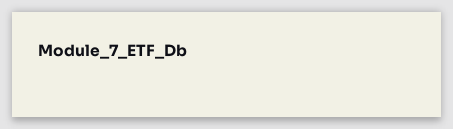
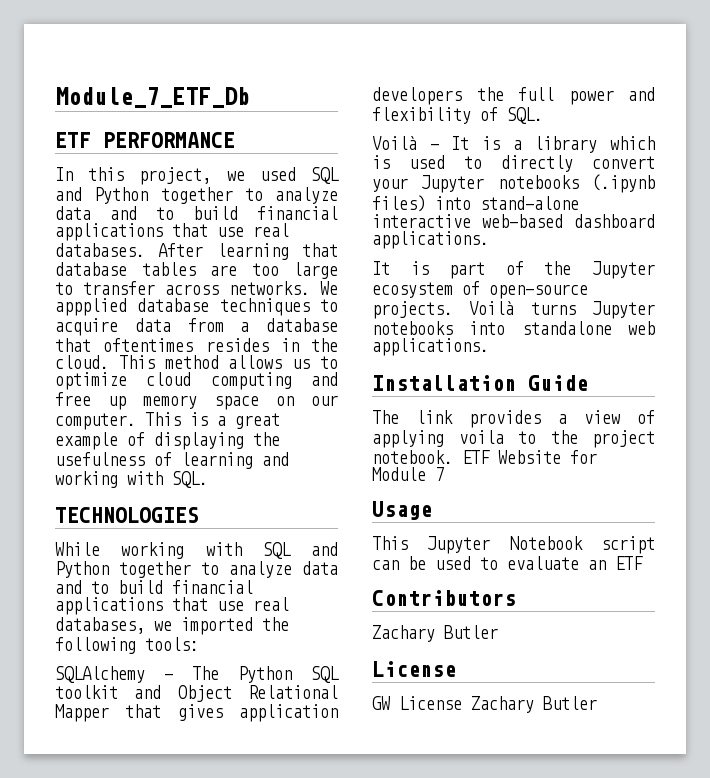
(187, 51) none -> [55,132,235,148] [55,167,339,185] [55,187,338,204] [55,206,338,220] [55,223,289,241] [55,243,338,260] [55,262,338,279] [55,281,338,295] [55,298,338,316] [55,318,338,336] [55,338,338,352] [55,355,338,369] [55,372,338,390] [55,392,338,410] [55,412,280,430] [55,432,280,450] [55,452,289,469] [55,471,208,488] [55,507,199,523] [55,542,338,559] [55,561,338,578] [55,580,253,594] [55,597,289,615] [55,617,289,635] [55,637,199,654] [55,666,339,683] [55,685,338,702] [55,704,338,722] [372,87,655,105] [372,107,543,124] [372,136,655,153] [372,155,655,172] [372,174,655,193] [372,195,579,212] [372,214,655,228] [372,231,489,249] [372,261,655,279] [372,281,588,299] [372,301,655,319] [372,321,655,335] [372,338,489,356] [372,375,588,391] [372,410,655,428] [372,430,655,448] [372,450,597,464] [372,467,444,481] [372,501,432,520] [372,536,655,554] [372,556,643,570] [372,590,516,606] [372,625,498,642] [372,661,456,677] [372,696,597,713] // ETF PERFORMANCE // In this project, we used SQL and Python together to analyze data and to build financial applications that use real databases. After learning that database tables are too large to transfer across networks. We appplied database techniques to acquire data from a database that oftentimes resides in the cloud. This method allows us to optimize cloud computing and free up memory space on our computer. This is a great example of displaying the usefulness of learning and working with SQL. // TECHNOLOGIES // While working with SQL and Python together to analyze data and to build financial applications that use real databases, we imported the following tools: // SQLAlchemy - The Python SQL toolkit and Object Relational Mapper that gives application developers the full power and flexibility of SQL. // Voilà - It is a library which is used to directly convert your Jupyter notebooks (.ipynb files) into stand-alone interactive web-based dashboard applications. // It is part of the Jupyter ecosystem of open-source projects. Voilà turns Jupyter notebooks into standalone web applications. // Installation Guide // The link provides a view of applying voila to the project notebook. ETF Website for Module 7 // Usage // This Jupyter Notebook script can be used to evaluate an ETF // Contributors // Zachary Butler // License // GW License Zachary Butler

